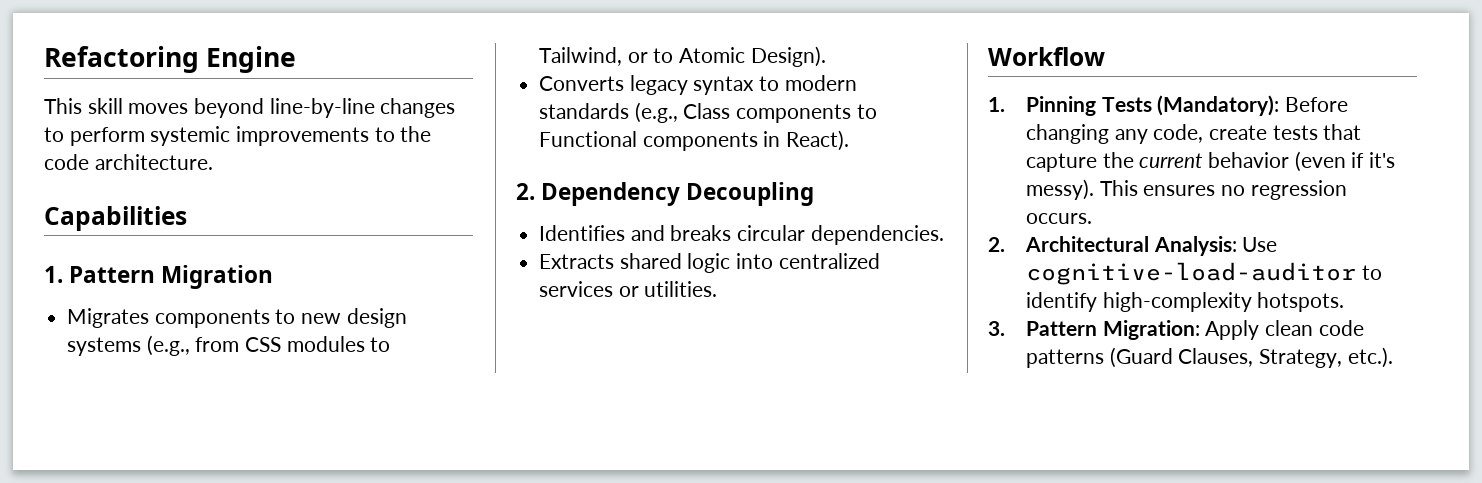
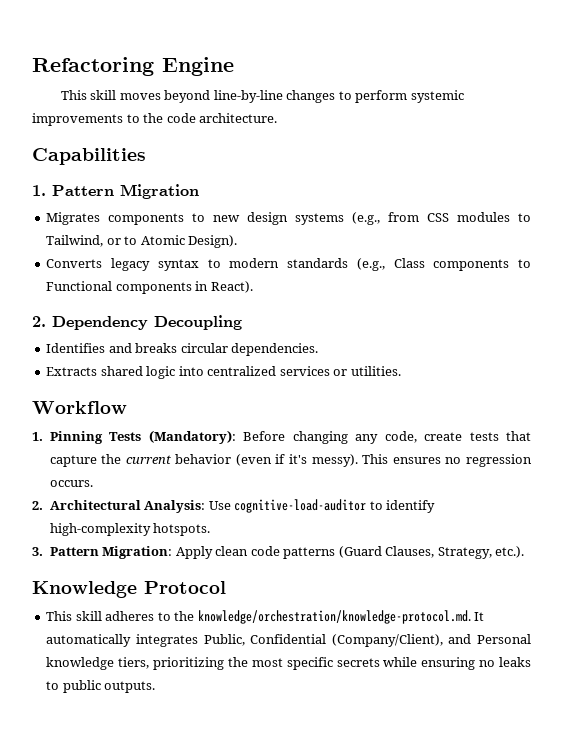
(1393, 357) none -> [32,581,226,598] [46,610,485,624] [46,634,531,647] [46,657,531,670] [46,680,156,693] // Knowledge Protocol // This skill adheres to the knowledge/orchestration/knowledge-protocol.md. It automatically integrates Public, Confidential (Company/Client), and Personal knowledge tiers, prioritizing the most specific secrets while ensuring no leaks to public outputs.

